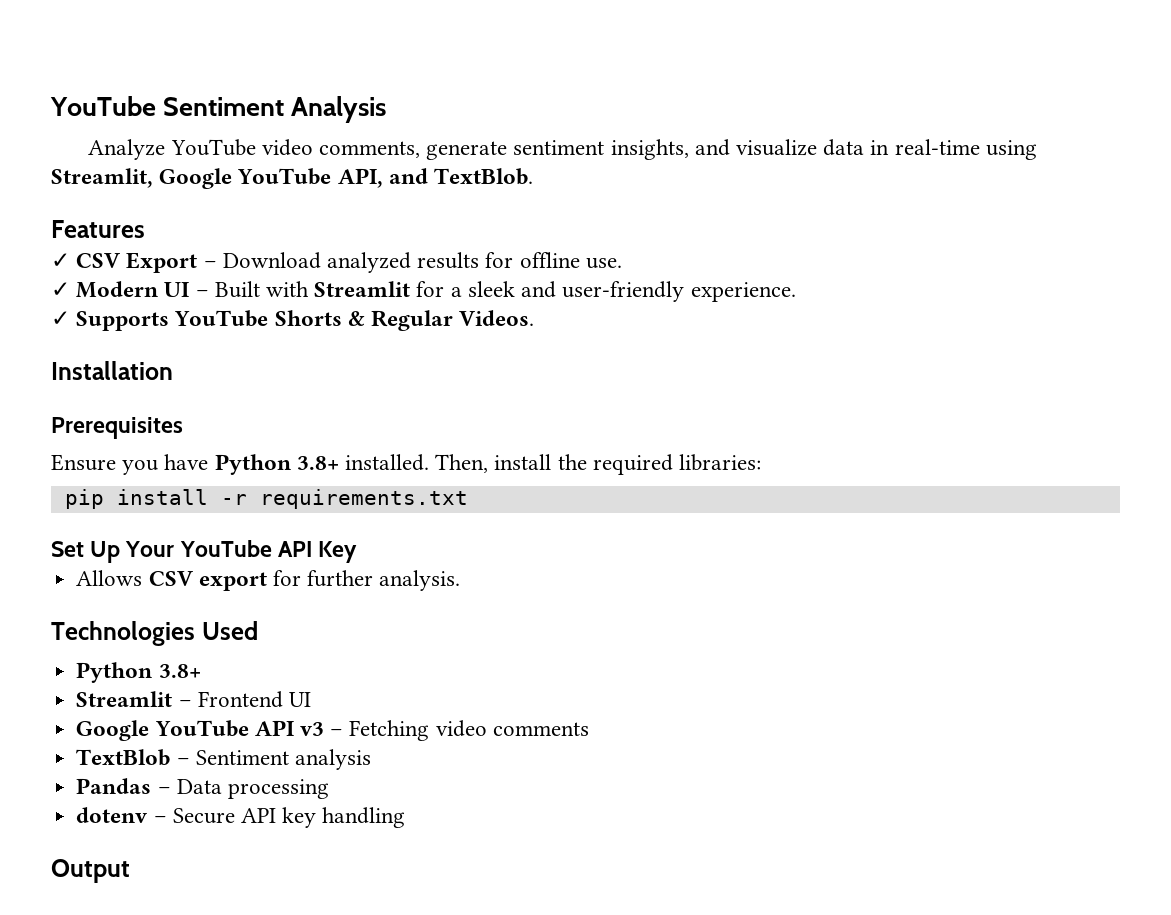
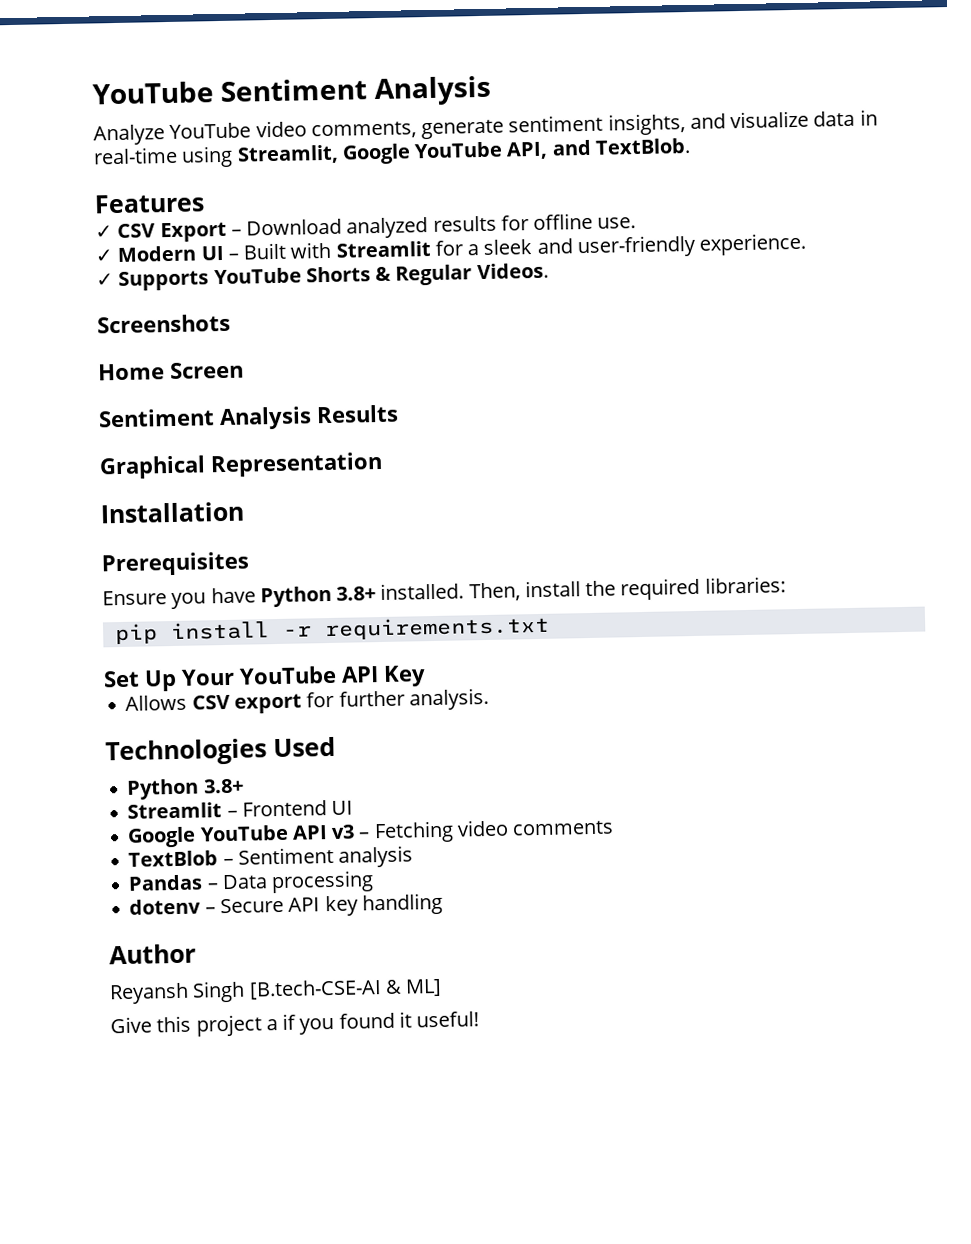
(535, 318) none -> [97,313,231,334] [97,361,244,381] [98,404,399,431] [99,451,383,480] // Screenshots // Home Screen // Sentiment Analysis Results // Graphical Representation
[51,859,130,883] Output -> [109,943,196,965] [109,978,443,1005] [110,1011,480,1037] Author // Reyansh Singh [B.tech-CSE-AI & ML] // Give this project a if you found it useful!

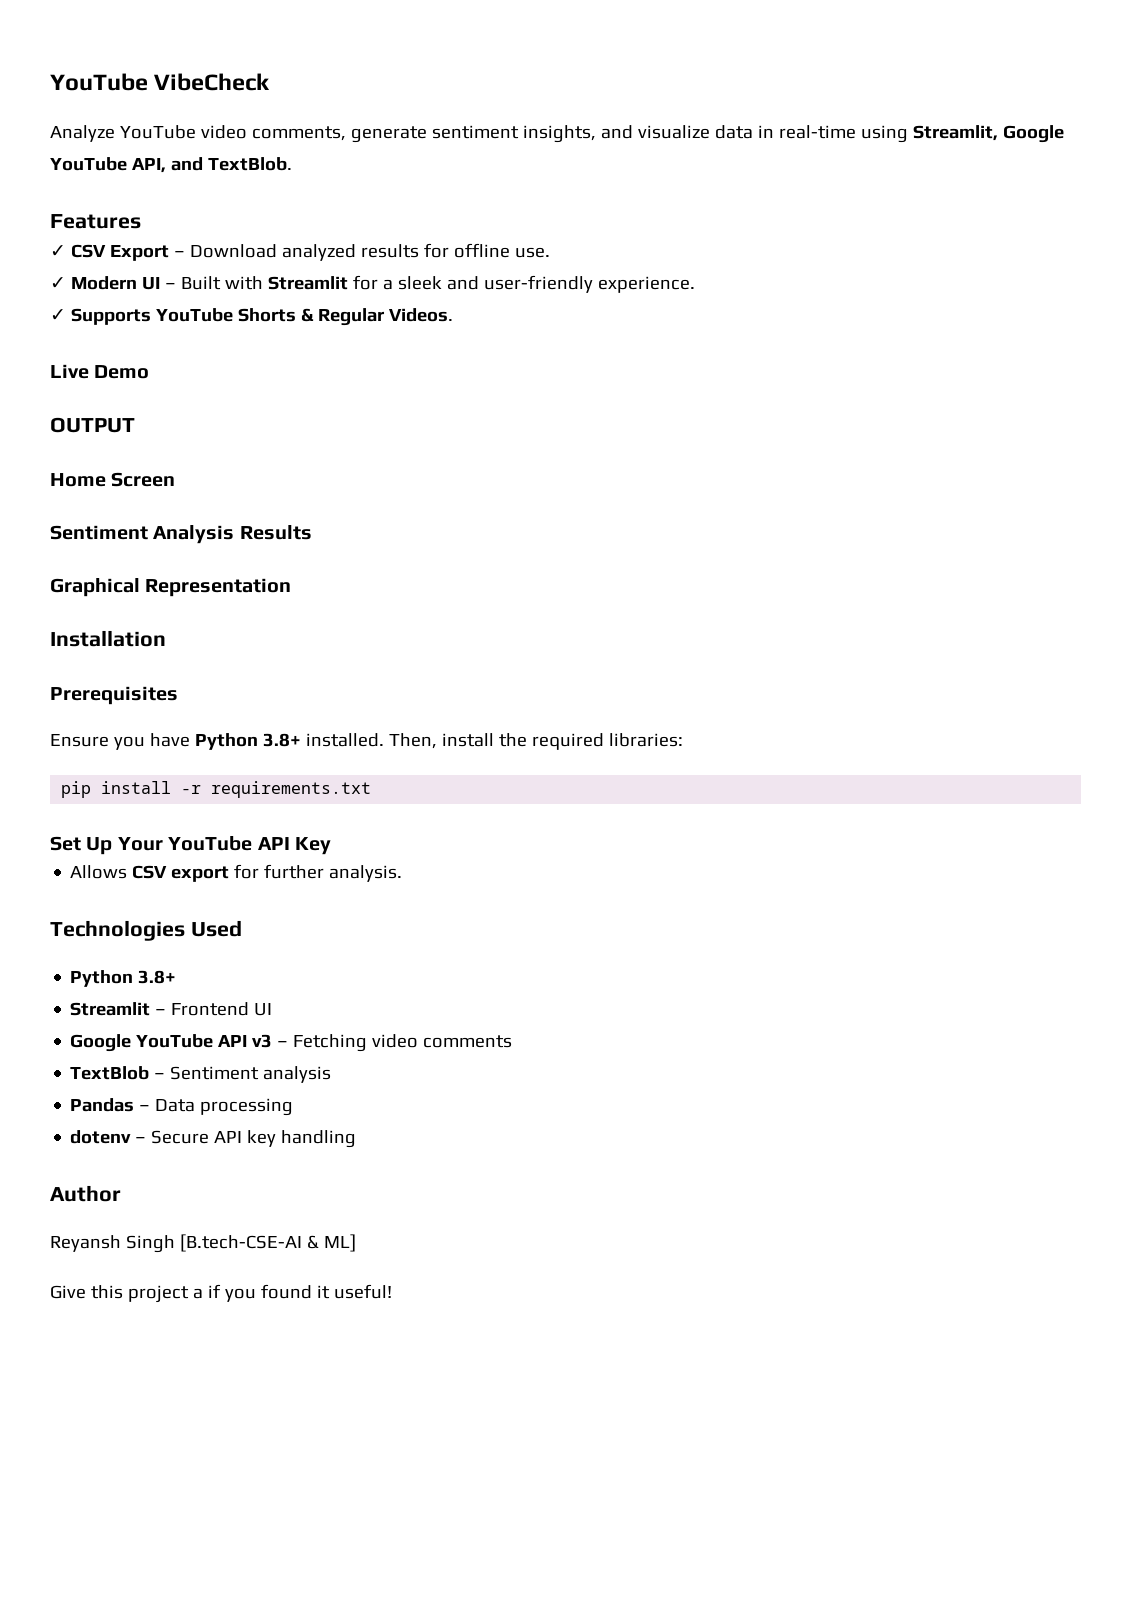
[92,75,492,107] YouTube Sentiment Analysis -> [50,73,271,91] YouTube VibeCheck
[97,313,231,334] Screenshots -> [50,364,150,379] [50,417,135,433] Live Demo // OUTPUT

